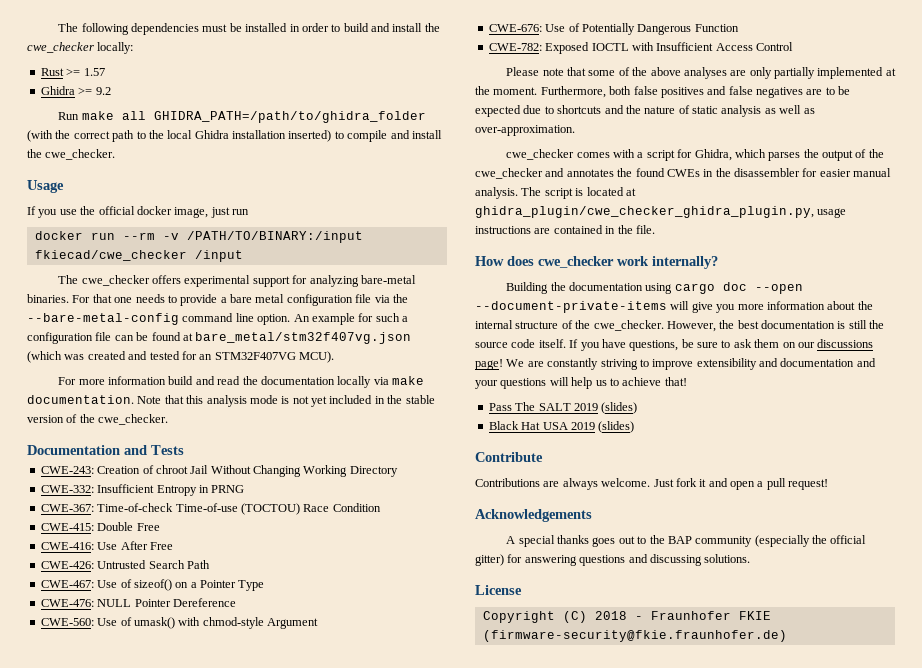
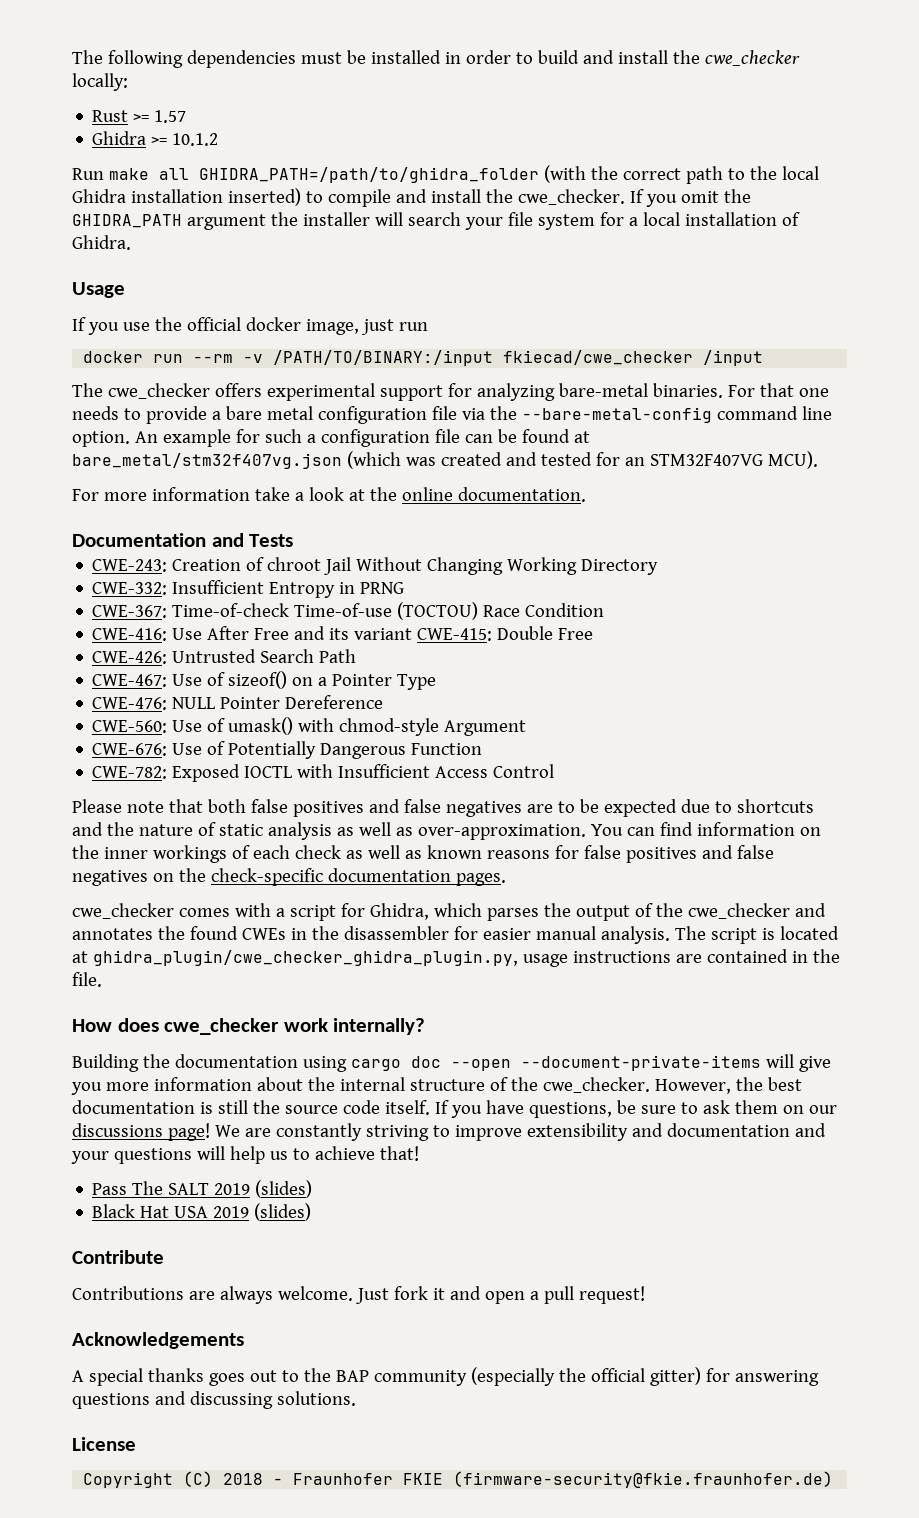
[95,87,111,95] 9.2 -> [172,133,219,146] 10.1.2
(116, 154) none -> [629,189,751,207] [72,212,800,230] [72,235,131,250] If you omit the GHIDRA_PATH argument the installer will search your file system for a local installation of Ghidra.
[168,376,425,388] [27,395,435,407] [27,414,169,425] build and read the documentation locally via make documentation. Note that this analysis mode is not yet included in the stable version of the cwe_checker. -> [254,487,586,502] take a look at the online documentation.
[40,522,160,531] // CWE-415: Double Free -> (605, 610) none
(173, 546) none -> [294,626,594,641] and its variant CWE-415: Double Free
[588,67,896,79] [475,86,606,98] some of the above analyses are only partially implemented at the moment. Furthermore, -> (203, 806) none
(575, 130) none -> [590,822,821,836] [72,845,774,863] [72,868,506,886] You can find information on the inner workings of each check as well as known reasons for false positives and false negatives on the check-specific documentation pages.

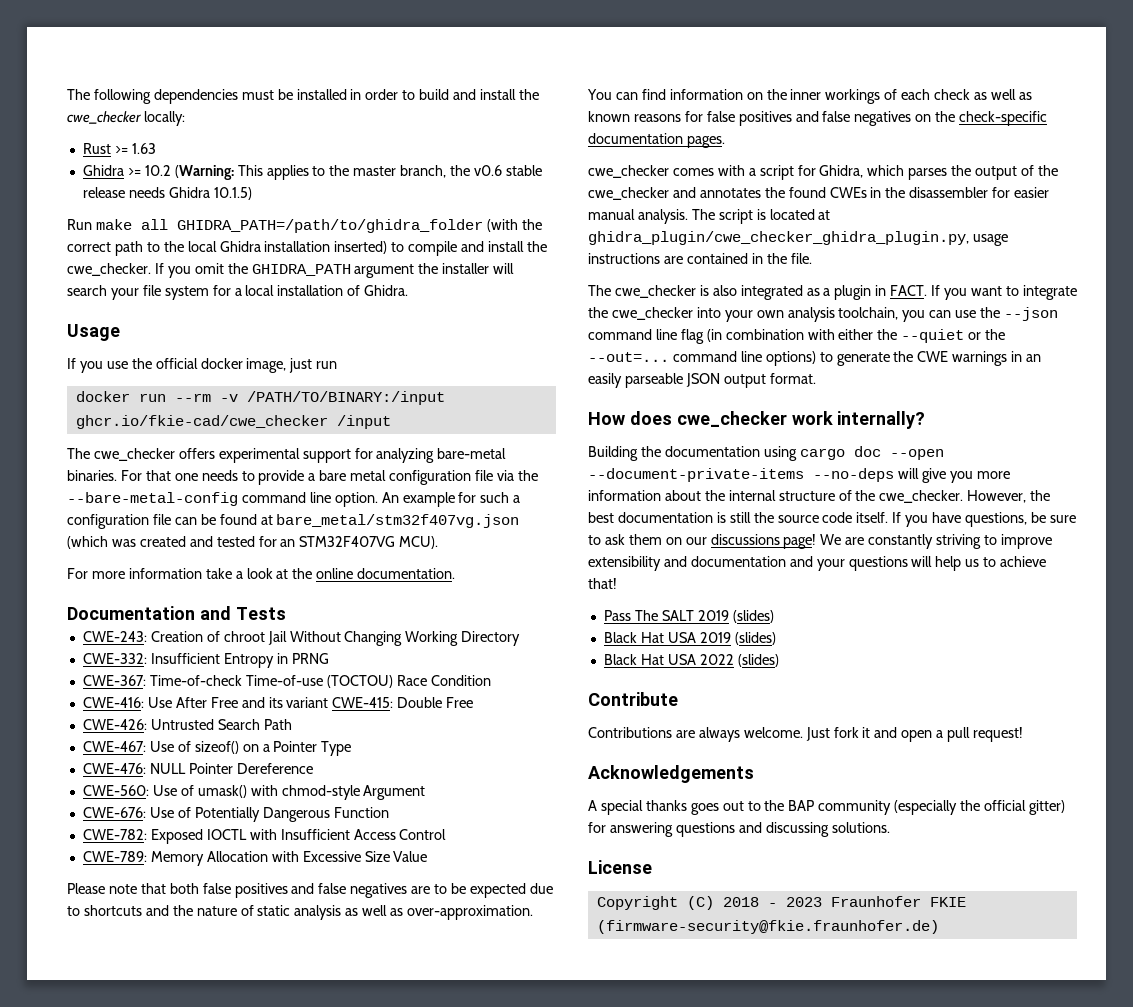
[154,110,187,123] 1.57 -> [131,143,156,154] 1.63
[172,133,219,146] 10.1.2 -> [144,165,542,180] [82,187,252,200] 10.2 (Warning: This applies to the master branch, the v0.6 stable release needs Ghidra 10.1.5)
[503,350,694,365] fkiecad/cwe_checker -> [75,415,328,429] ghcr.io/fkie-cad/cwe_checker
(555, 771) none -> [82,851,428,866] // CWE-789: Memory Allocation with Excessive Size Value
(102, 979) none -> [588,285,1077,300] [588,307,1059,322] [588,329,1006,344] [588,351,1042,366] [588,373,816,388] // The cwe_checker is also integrated as a plugin in FACT. If you want to integrate the cwe_checker into your own analysis toolchain, you can use the --json command line flag (in combination with either the --quiet or the --out=... command line options) to generate the CWE warnings in an easily parseable JSON output format.
(761, 1063) none -> [813,468,894,482] --no-deps
(312, 1212) none -> [603,654,779,667] // Black Hat USA 2022 (slides)
(284, 1481) none -> [785,897,822,907] 2023

